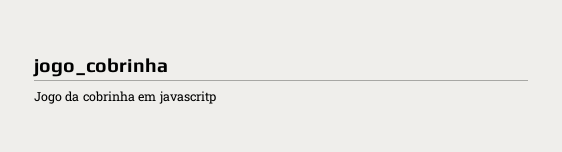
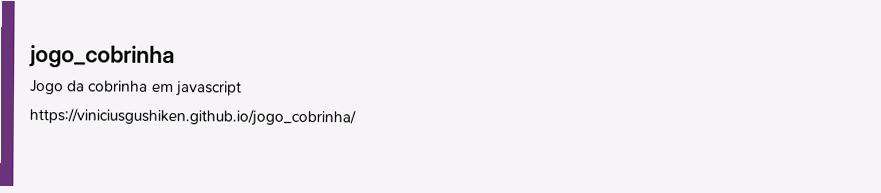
[158,91,216,104] javascritp -> [174,81,242,97] [29,107,356,127] javascript // https://viniciusgushiken.github.io/jogo_cobrinha/

